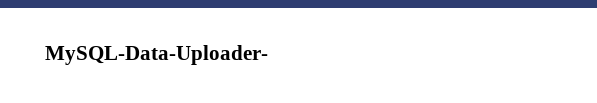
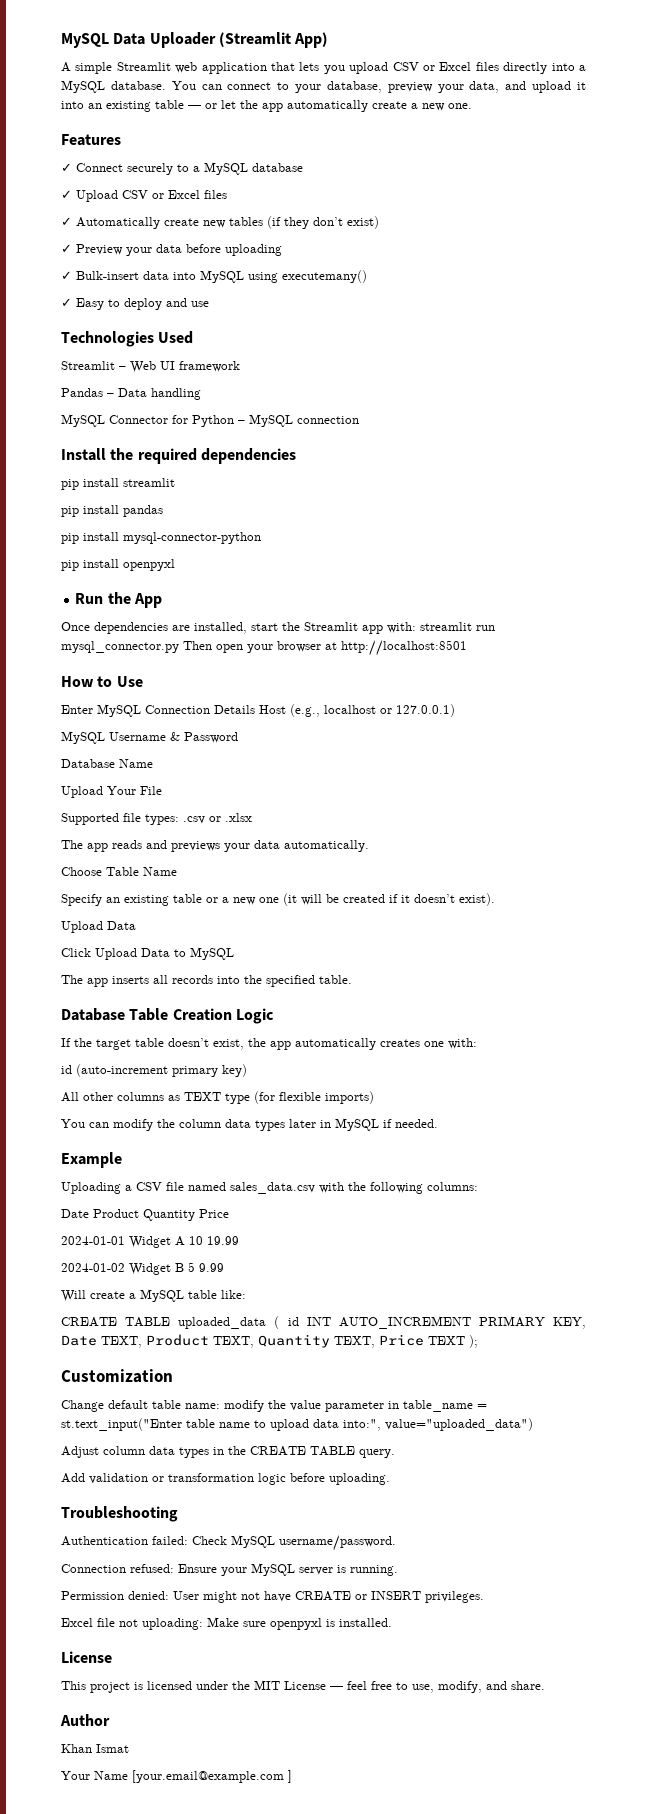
[45,45,268,65] MySQL-Data-Uploader- -> [61,32,329,48] [61,62,586,74] [61,80,587,93] [61,100,472,112] [61,134,121,146] [61,162,303,175] [61,190,227,202] [61,216,379,229] [61,244,282,256] [61,270,367,283] [61,298,209,310] [61,331,194,347] [61,361,240,373] [61,388,201,400] [61,414,359,427] [61,448,296,464] [61,478,175,490] [61,505,163,517] [61,532,261,544] [61,559,175,571] [75,592,162,608] [61,622,495,634] [61,640,467,656] [61,676,143,687] [61,704,455,717] [61,731,238,744] [61,759,153,768] [61,786,162,798] [61,813,252,825] [61,840,369,852] [61,867,177,876] [61,893,495,906] [61,921,136,933] [61,947,234,960] [61,975,352,987] [61,1008,274,1024] [61,1038,477,1050] [61,1064,247,1077] [61,1091,374,1104] [61,1118,438,1131] [61,1152,122,1168] [61,1182,478,1194] [61,1209,229,1221] [61,1236,239,1248] [61,1262,224,1275] [61,1289,246,1302] [61,1316,586,1329] [61,1334,478,1348] [61,1369,173,1383] [61,1400,487,1412] [61,1418,533,1431] [61,1446,395,1458] [61,1473,390,1485] [61,1506,178,1522] [61,1535,396,1551] [61,1563,398,1576] [61,1591,484,1603] [61,1617,392,1630] [61,1651,112,1663] [61,1680,545,1693] [60,1714,110,1726] [61,1744,129,1753] [61,1770,292,1783] MySQL Data Uploader (Streamlit App) // A simple Streamlit web application that lets you upload CSV or Excel files directly into a MySQL database. You can connect to your database, preview your data, and upload it into an existing table — or let the app automatically create a new one. // Features // ✓ Connect securely to a MySQL database // ✓ Upload CSV or Excel files // ✓ Automatically create new tables (if they don’t exist) // ✓ Preview your data before uploading // ✓ Bulk-insert data into MySQL using executemany() // ✓ Easy to deploy and use // Technologies Used // Streamlit – Web UI framework // Pandas – Data handling // MySQL Connector for Python – MySQL connection // Install the required dependencies // pip install streamlit // pip install pandas // pip install mysql-connector-python // pip install openpyxl // Run the App // Once dependencies are installed, start the Streamlit app with: streamlit run mysql_connector.py Then open your browser at http://localhost:8501 // How to Use // Enter MySQL Connection Details Host (e.g., localhost or 127.0.0.1) // MySQL Username & Password // Database Name // Upload Your File // Supported file types: .csv or .xlsx // The app reads and previews your data automatically. // Choose Table Name // Specify an existing table or a new one (it will be created if it doesn’t exist). // Upload Data // Click Upload Data to MySQL // The app inserts all records into the specified table. // Database Table Creation Logic // If the target table doesn’t exist, the app automatically creates one with: // id (auto-increment primary key) // All other columns as TEXT type (for flexible imports) // You can modify the column data types later in MySQL if needed. // Example // Uploading a CSV file named sales_data.csv with the following columns: // Date Product Quantity Price // 2024-01-01 Widget A 10 19.99 // 2024-01-02 Widget B 5 9.99 // Will create a MySQL table like: // CREATE TABLE uploaded_data ( id INT AUTO_INCREMENT PRIMARY KEY, Date TEXT, Product TEXT, Quantity TEXT, Price TEXT ); // Customization // Change default table name: modify the value parameter in table_name = st.text_input("Enter table name to upload data into:", value="uploaded_data") // Adjust column data types in the CREATE TABLE query. // Add validation or transformation logic before uploading. // Troubleshooting // Authentication failed: Check MySQL username/password. // Connection refused: Ensure your MySQL server is running. // Permission denied: User might not have CREATE or INSERT privileges. // Excel file not uploading: Make sure openpyxl is installed. // License // This project is licensed under the MIT License — feel free to use, modify, and share. // Author // Khan Ismat // Your Name [your.email@example.com ]

